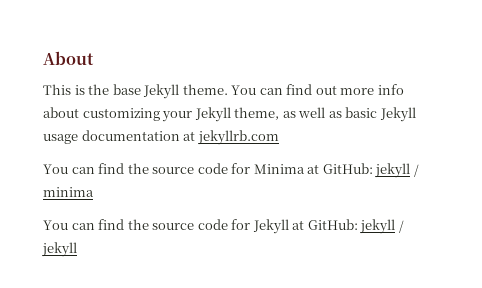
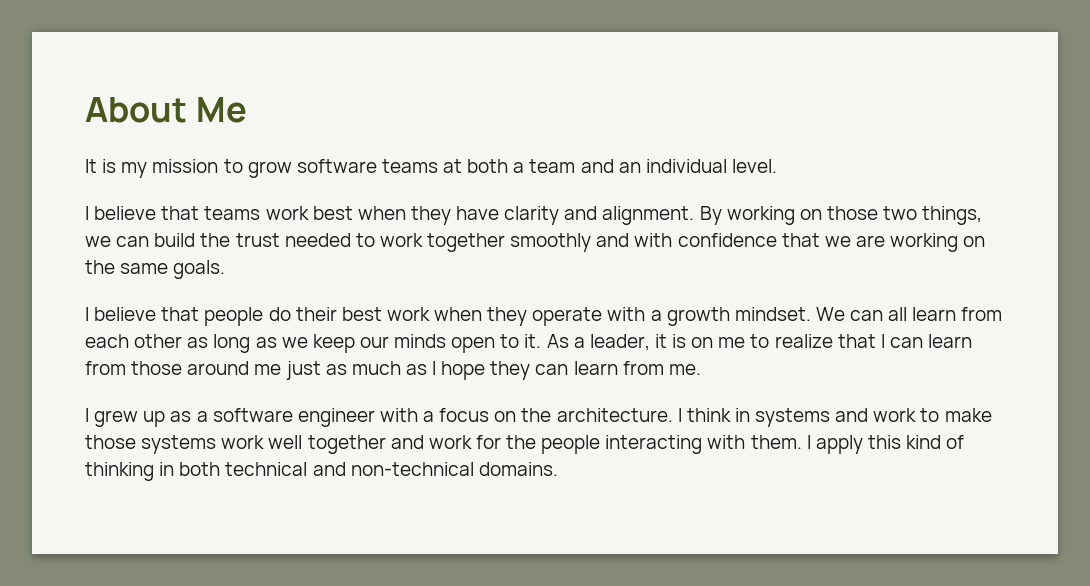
[43,84,404,99] [43,107,416,122] [43,130,279,145] [43,163,419,178] [43,187,94,197] [43,219,404,234] [41,242,77,257] // This is the base Jekyll theme. You can find out more info about customizing your Jekyll theme, as well as basic Jekyll usage documentation at jekyllrb.com // You can find the source code for Minima at GitHub: jekyll / minima // You can find the source code for Jekyll at GitHub: jekyll / jekyll -> [196,97,248,123] [85,159,777,178] [85,206,983,225] [85,233,986,252] [85,260,226,279] [85,307,1003,326] [85,334,973,353] [85,361,701,380] [85,408,992,427] [85,435,965,454] [85,462,558,481] Me // It is my mission to grow software teams at both a team and an individual level. // I believe that teams work best when they have clarity and alignment. By working on those two things, we can build the trust needed to work together smoothly and with confidence that we are working on the same goals. // I believe that people do their best work when they operate with a growth mindset. We can all learn from each other as long as we keep our minds open to it. As a leader, it is on me to realize that I can learn from those around me just as much as I hope they can learn from me. // I grew up as a software engineer with a focus on the architecture. I think in systems and work to make those systems work well together and work for the people interacting with them. I apply this kind of thinking in both technical and non-technical domains.

